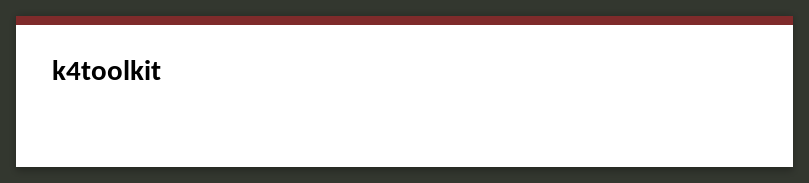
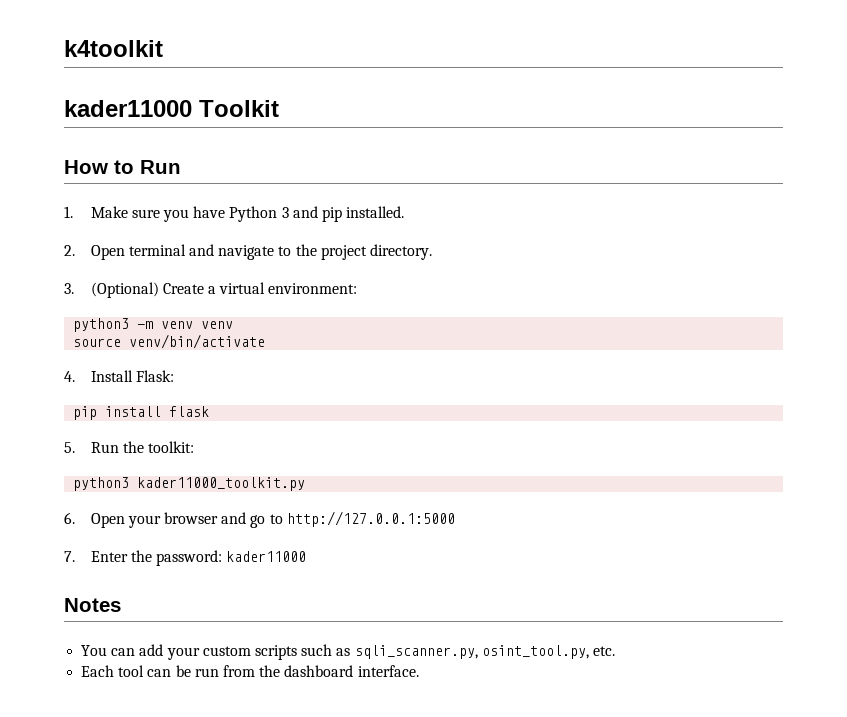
(161, 70) none -> [64,100,279,117] [64,160,181,174] [64,206,405,222] [64,244,432,260] [64,282,358,298] [73,318,234,332] [73,334,266,349] [64,370,174,382] [73,406,210,420] [64,441,194,453] [73,477,306,491] [64,511,455,528] [64,550,307,566] [64,598,121,612] [81,644,615,660] [81,665,419,677] // kader11000 Toolkit // How to Run // 1. Make sure you have Python 3 and pip installed. // 2. Open terminal and navigate to the project directory. // 3. (Optional) Create a virtual environment: // python3 -m venv venv // source venv/bin/activate // 4. Install Flask: // pip install flask // 5. Run the toolkit: // python3 kader11000_toolkit.py // 6. Open your browser and go to http://127.0.0.1:5000 // 7. Enter the password: kader11000 // Notes // You can add your custom scripts such as sqli_scanner.py, osint_tool.py, etc. // Each tool can be run from the dashboard interface.

